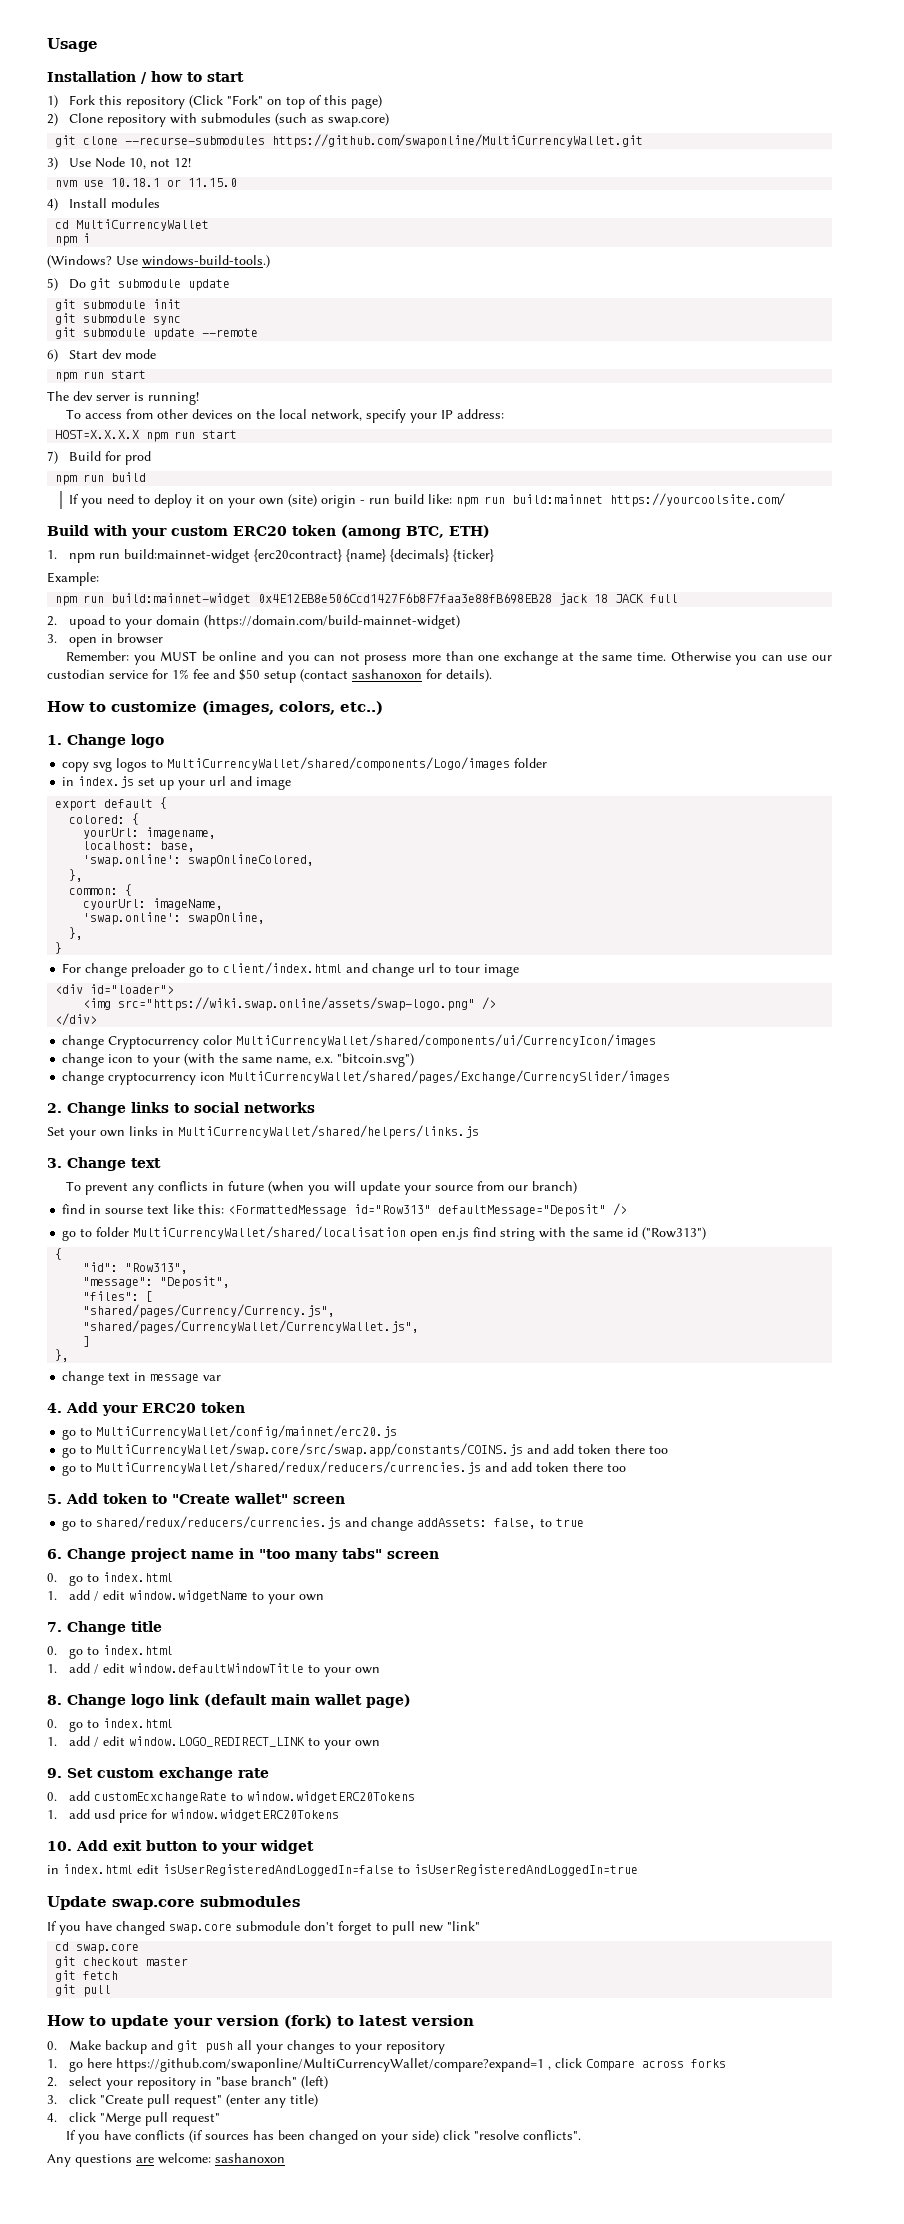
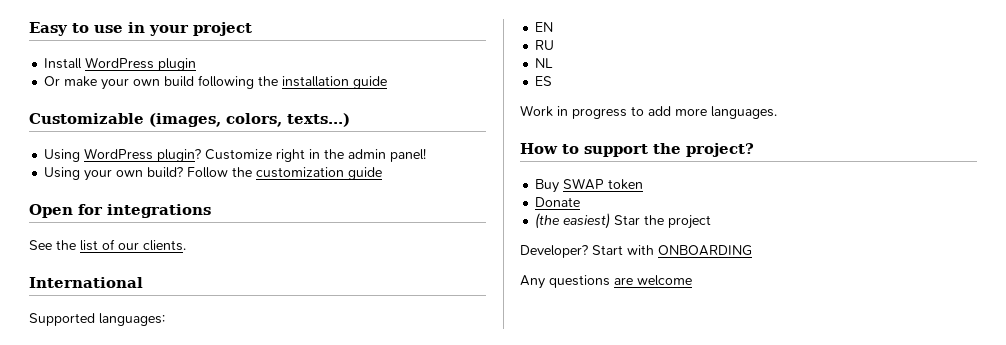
[47,38,98,52] [47,71,244,84] [47,95,383,109] [47,113,390,127] [55,134,644,148] [47,157,192,170] [55,178,238,187] [47,198,161,211] [55,219,210,231] [55,233,91,246] [47,255,270,268] [47,278,231,291] [55,299,182,311] [55,313,182,325] [55,327,259,340] [47,349,157,362] [55,370,147,382] [47,391,199,405] [65,409,504,423] [55,430,238,442] [47,451,152,465] [55,472,147,485] [69,493,786,508] [47,525,490,539] [47,549,495,563] [47,572,99,586] [55,593,679,606] [47,615,461,629] [47,633,164,647] [65,651,832,665] [47,669,492,683] [47,701,383,715] [47,734,164,748] [62,757,548,772] [62,776,292,790] [55,797,168,811] [69,813,140,825] [83,827,217,839] [83,841,196,852] [83,854,315,867] [69,869,84,882] [69,884,133,896] [83,898,224,910] [83,912,266,925] [69,927,84,940] [55,942,63,954] [62,962,520,977] [55,984,175,994] [83,997,497,1011] [55,1013,98,1026] [62,1034,657,1049] [62,1053,415,1067] [62,1070,671,1085] [47,1102,315,1116] [47,1125,479,1140] [47,1157,161,1171] [65,1181,577,1195] [62,1203,628,1217] [62,1226,707,1241] [55,1248,63,1260] [83,1262,189,1274] [83,1276,231,1289] [83,1291,154,1302] [83,1304,336,1318] [83,1320,420,1334] [83,1336,91,1347] [55,1349,70,1362] [62,1371,222,1385] [47,1402,245,1416] [62,1425,398,1440] [62,1443,669,1458] [62,1461,627,1476] [47,1493,345,1504] [62,1516,585,1531] [47,1548,439,1562] [47,1572,174,1586] [47,1590,325,1604] [47,1621,162,1635] [47,1645,174,1659] [47,1663,381,1677] [47,1694,411,1708] [47,1718,174,1732] [47,1736,381,1750] [47,1767,269,1781] [47,1791,416,1803] [47,1809,340,1823] [47,1840,314,1854] [47,1864,638,1876] [47,1896,300,1910] [47,1921,480,1935] [55,1942,140,1954] [55,1956,189,1968] [55,1970,119,1982] [55,1984,112,1997] [47,2015,474,2029] [47,2040,446,2054] [47,2058,727,2072] [47,2076,329,2090] [47,2094,319,2108] [47,2112,221,2126] [65,2130,581,2144] Usage // Installation / how to start // 1) Fork this repository (Click "Fork" on top of this page) // 2) Clone repository with submodules (such as swap.core) // git clone --recurse-submodules https://github.com/swaponline/MultiCurrencyWallet.git // 3) Use Node 10, not 12! // nvm use 10.18.1 or 11.15.0 // 4) Install modules // cd MultiCurrencyWallet // npm i // (Windows? Use windows-build-tools.) // 5) Do git submodule update // git submodule init // git submodule sync // git submodule update --remote // 6) Start dev mode // npm run start // The dev server is running! // To access from other devices on the local network, specify your IP address: // HOST=X.X.X.X npm run start // 7) Build for prod // npm run build // If you need to deploy it on your own (site) origin - run build like: npm run build:mainnet https://yourcoolsite.com/ // Build with your custom ERC20 token (among BTC, ETH) // 1. npm run build:mainnet-widget {erc20contract} {name} {decimals} {ticker} // Example: // npm run build:mainnet-widget 0x4E12EB8e506Ccd1427F6b8F7faa3e88fB698EB28 jack 18 JACK full // 2. upoad to your domain (https://domain.com/build-mainnet-widget) // 3. open in browser // Remember: you MUST be online and you can not prosess more than one exchange at the same time. Otherwise you can use our custodian service for 1% fee and $50 setup (contact sashanoxon for details). // How to customize (images, colors, etc..) // 1. Change logo // copy svg logos to MultiCurrencyWallet/shared/components/Logo/images folder // in index.js set up your url and image // export default { // colored: { // yourUrl: imagename, // localhost: base, // 'swap.online': swapOnlineColored, // }, // common: { // сyourUrl: imageName, // 'swap.online': swapOnline, // }, // } // For change preloader go to client/index.html and change url to tour image // <div id="loader"> // <img src="https://wiki.swap.online/assets/swap-logo.png" /> // </div> // change Cryptocurrency color MultiCurrencyWallet/shared/components/ui/CurrencyIcon/images // change icon to your (with the same name, e.x. "bitcoin.svg") // change cryptocurrency icon MultiCurrencyWallet/shared/pages/Exchange/CurrencySlider/images // 2. Change links to social networks // Set your own links in MultiCurrencyWallet/shared/helpers/links.js // 3. Change text // To prevent any conflicts in future (when you will update your source from our branch) // find in sourse text like this: <FormattedMessage id="Row313" defaultMessage="Deposit" /> // go to folder MultiCurrencyWallet/shared/localisation open en.js find string with the same id ("Row313") // { // "id": "Row313", // "message": "Deposit", // "files": [ // "shared/pages/Currency/Currency.js", // "shared/pages/CurrencyWallet/CurrencyWallet.js", // ] // }, // change text in message var // 4. Add your ERC20 token // go to MultiCurrencyWallet/config/mainnet/erc20.js // go to MultiCurrencyWallet/swap.core/src/swap.app/constants/COINS.js and add token there too // go to MultiCurrencyWallet/shared/redux/reducers/currencies.js and add token there too // 5. Add token to "Create wallet" screen // go to shared/redux/reducers/currencies.js and change addAssets: false, to true // 6. Change project name in "too many tabs" screen // 0. go to index.html // 1. add / edit window.widgetName to your own // 7. Change title // 0. go to index.html // 1. add / edit window.defaultWindowTitle to your own // 8. Change logo link (default main wallet page) // 0. go to index.html // 1. add / edit window.LOGO_REDIRECT_LINK to your own // 9. Set custom exchange rate // 0. add customEcxchangeRate to window.widgetERC20Tokens // 1. add usd price for window.widgetERC20Tokens // 10. Add exit button to your widget // in index.html edit isUserRegisteredAndLoggedIn=false to isUserRegisteredAndLoggedIn=true // Update swap.core submodules // If you have changed swap.core submodule don't forget to pull new "link" // cd swap.core // git checkout master // git fetch // git pull // How to update your version (fork) to latest version // 0. Make backup and git push all your changes to your repository // 1. go here https://github.com/swaponline/MultiCurrencyWallet/compare?expand=1 , click Compare across forks // 2. select your repository in "base branch" (left) // 3. click "Create pull request" (enter any title) // 4. click "Merge pull request" // If you have conflicts (if sources has been changed on your side) click "resolve conflicts". -> [29,22,252,36] [44,57,197,71] [44,75,388,90] [29,113,350,127] [44,148,427,162] [44,167,383,181] [29,204,211,218] [29,239,186,251] [29,277,143,288] [29,313,165,326] [535,22,554,32] [535,40,555,50] [535,58,554,68] [535,76,553,86] [520,105,777,119] [520,143,754,157] [535,178,644,193] [535,197,581,207] [535,213,712,229] [520,245,752,258] Easy to use in your project // Install WordPress plugin // Or make your own build following the installation guide // Customizable (images, colors, texts...) // Using WordPress plugin? Сustomize right in the admin panel! // Using your own build? Follow the customization guide // Open for integrations // See the list of our clients. // International // Supported languages: // EN // RU // NL // ES // Work in progress to add more languages. // How to support the project? // Buy SWAP token // Donate // (the easiest) Star the project // Developer? Start with ONBOARDING
[158,2153,285,2164] welcome: sashanoxon -> [637,275,692,286] welcome

